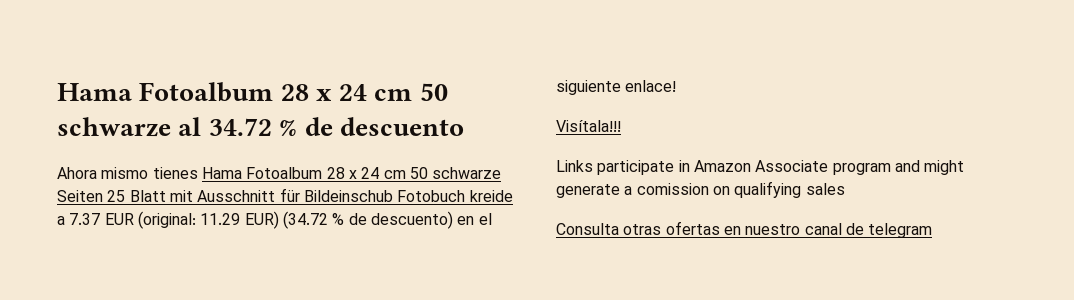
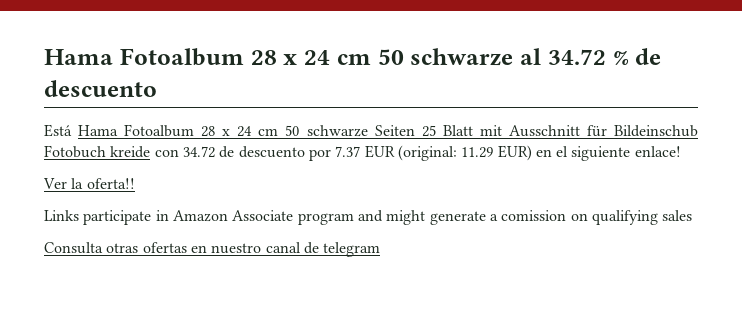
[57,167,198,179] Ahora mismo tienes -> [44,124,72,137] Está
[57,216,65,225] a -> [154,146,331,161] con 34.72 de descuento por
[282,211,453,229] (34.72 % de descuento) -> (532, 153) none
[556,120,621,132] Visítala!!! -> [43,178,135,189] Ver la oferta!!

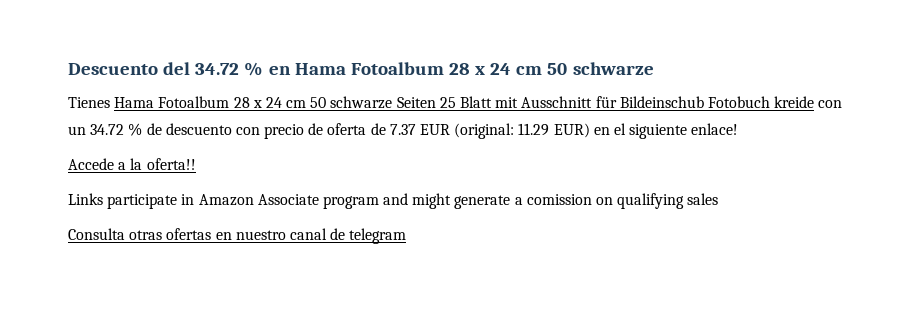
[44,48,662,66] [44,80,157,97] [44,124,72,137] Hama Fotoalbum 28 x 24 cm 50 schwarze al 34.72 % de descuento // Está -> [68,62,654,76] [68,97,110,108] Descuento del 34.72 % en Hama Fotoalbum 28 x 24 cm 50 schwarze // Tienes
[182,146,331,161] 34.72 de descuento por -> [68,123,386,139] un 34.72 % de descuento con precio de oferta de
[43,178,67,189] Ver -> [68,158,127,170] Accede a

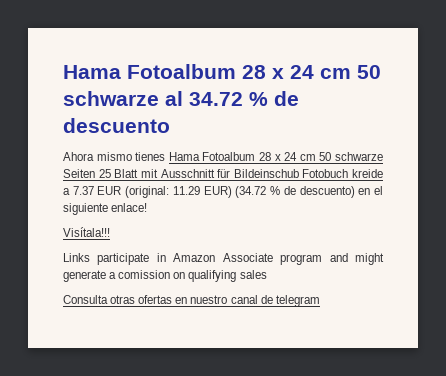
[68,62,654,76] [68,97,110,108] Descuento del 34.72 % en Hama Fotoalbum 28 x 24 cm 50 schwarze // Tienes -> [63,64,381,79] [63,91,299,106] [63,118,170,133] [63,152,166,161] Hama Fotoalbum 28 x 24 cm 50 schwarze al 34.72 % de descuento // Ahora mismo tienes
[818,100,843,108] [68,123,386,139] con un 34.72 % de descuento con precio de oferta de -> [63,188,70,195] a
(590, 130) none -> [235,186,355,198] (34.72 % de descuento)
[68,158,196,170] Accede a la oferta!! -> [63,227,110,237] Visítala!!!

